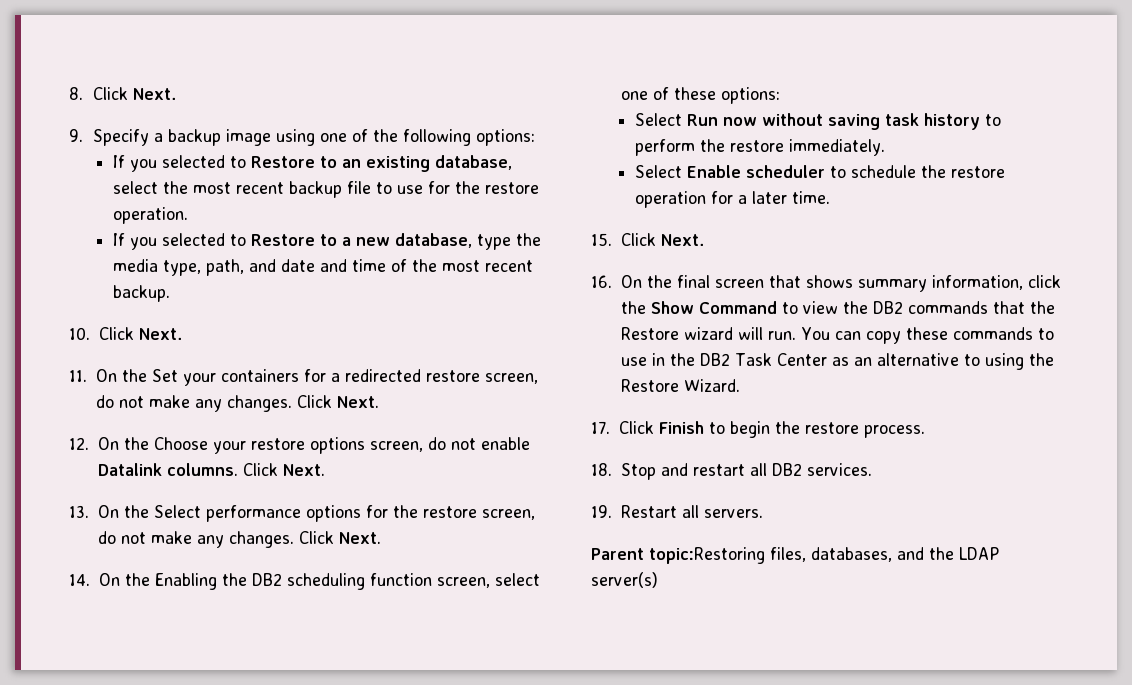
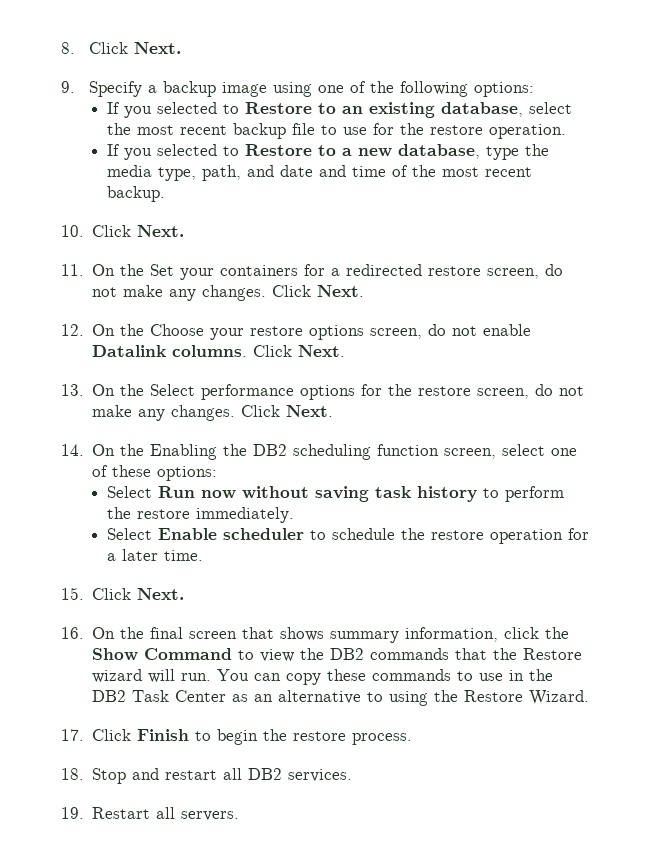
[591,547,999,564] [591,572,658,588] // Parent topic:Restoring files, databases, and the LDAP server(s) -> (240, 816) none

